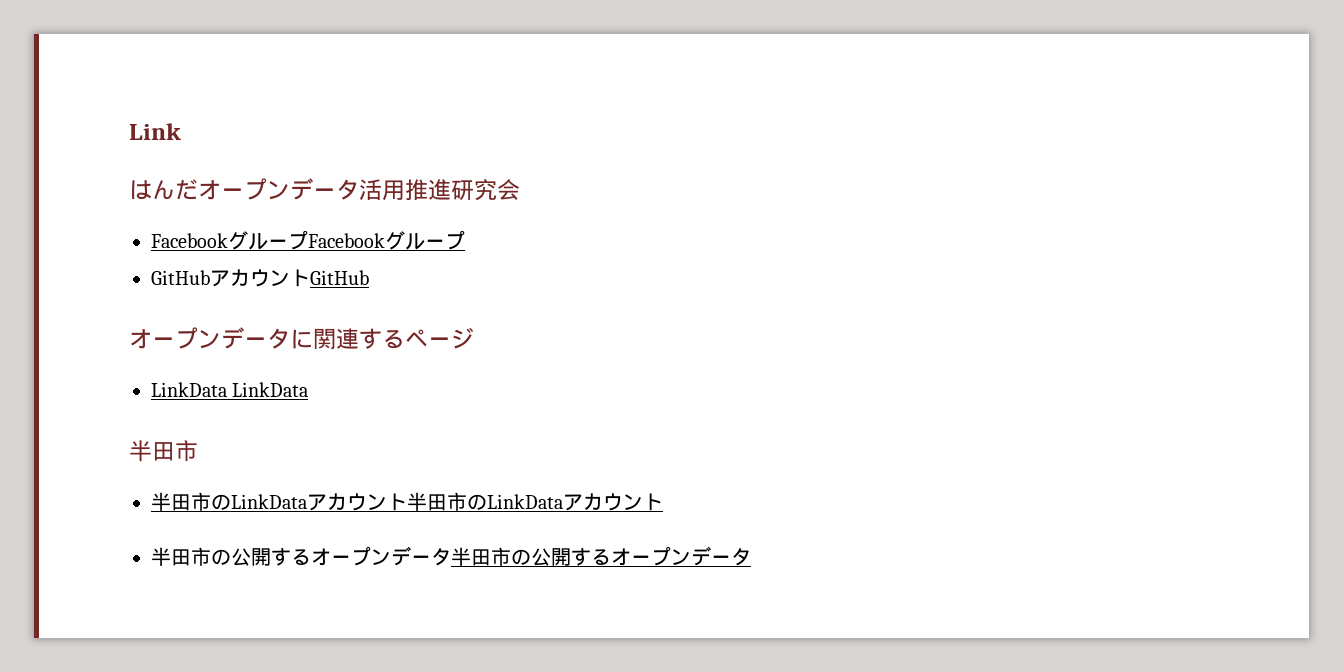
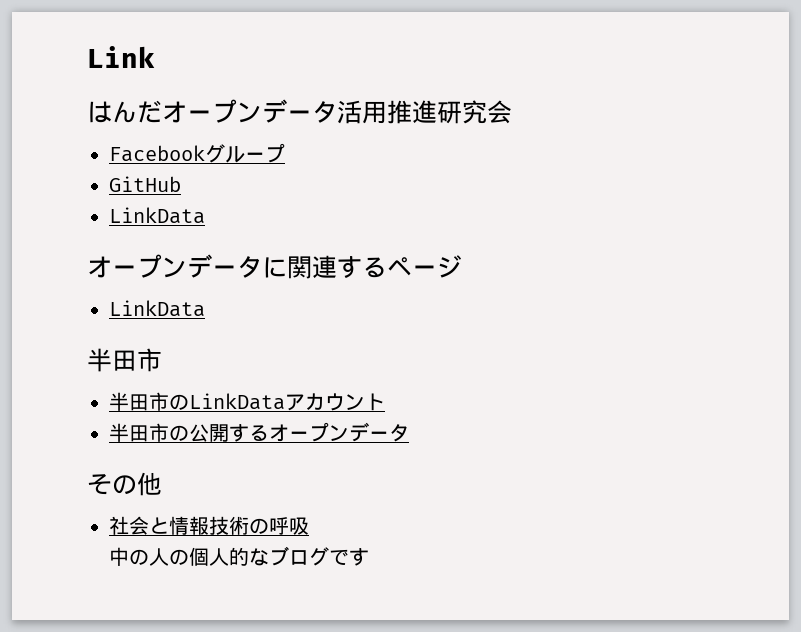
[308,230,465,250] [151,269,369,287] Facebookグループ // GitHubアカウントGitHub -> [109,176,181,192] [109,207,205,224] // GitHub // LinkData
[232,382,309,397] LinkData -> (205, 308) none
[407,492,663,511] [151,546,751,566] 半田市のLinkDataアカウント // 半田市の公開するオープンデータ半田市の公開するオープンデータ -> [109,422,409,442] [87,472,162,496] [109,516,309,535] [109,546,370,566] // 半田市の公開するオープンデータ // その他 // 社会と情報技術の呼吸 // 中の人の個人的なブログです

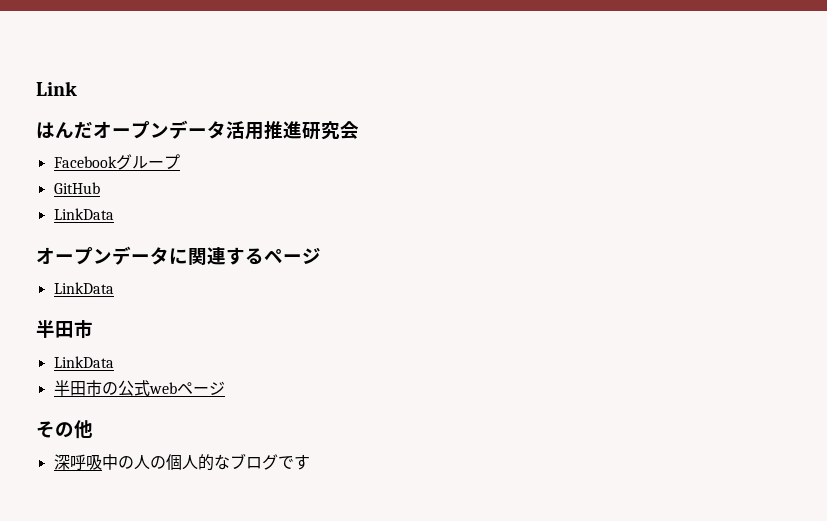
[109,392,385,411] 半田市のLinkDataアカウント -> [53,356,114,368] LinkData
[209,422,409,442] [87,472,162,496] [109,516,269,535] 開するオープンデータ // その他 // 社会と情報技術の -> [133,380,225,396] [36,420,93,439] [53,454,70,470] 式webページ // その他 // 深
(309, 526) // -> (102, 462) none

